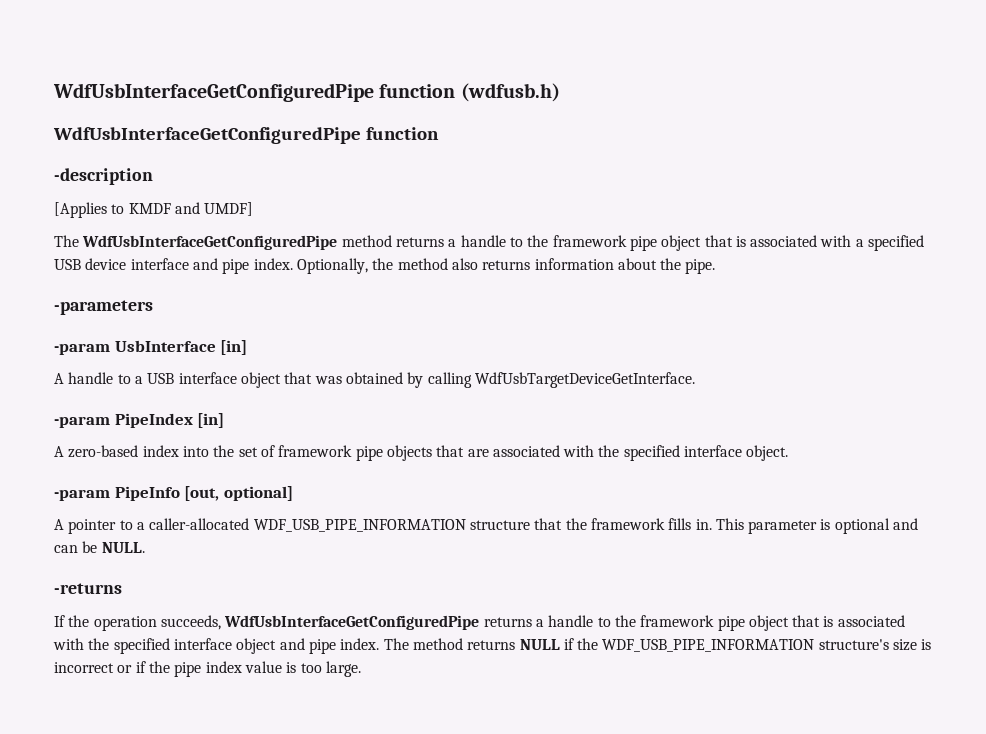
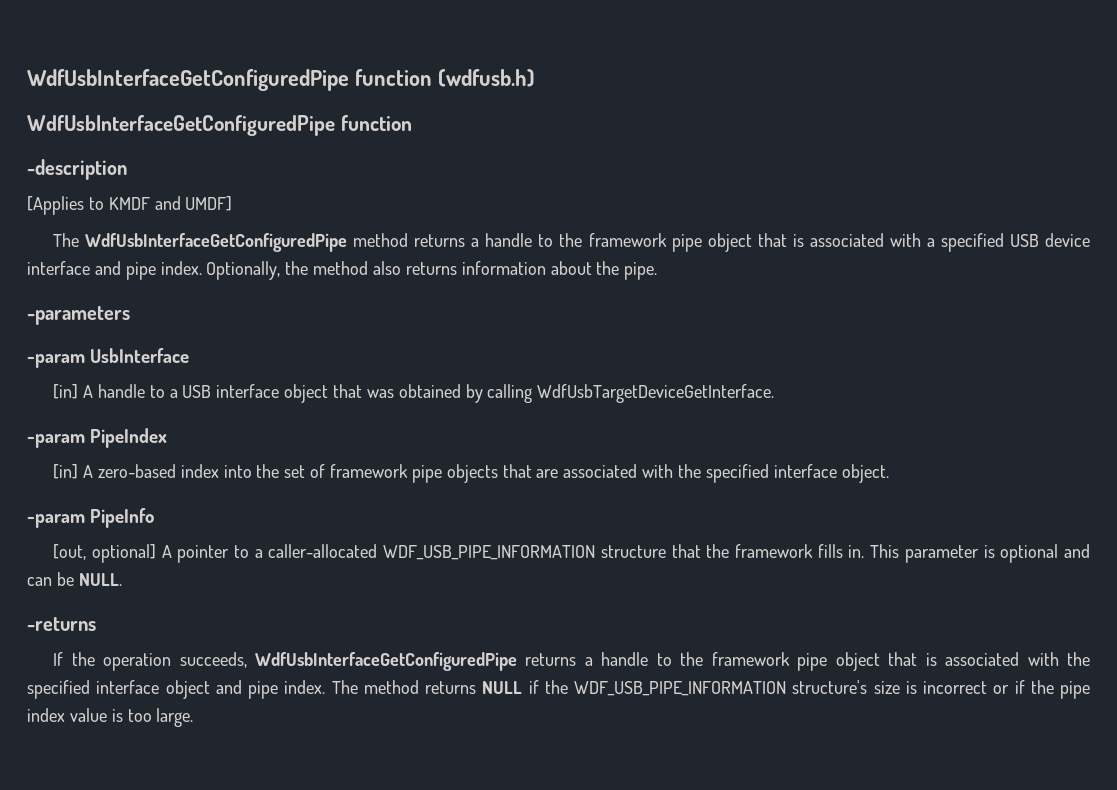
[220,340,248,355] [in] // -> [53,384,79,399] // [in]
[197,413,225,428] [in] // -> [53,464,79,479] // [in]
(180, 493) none -> (155, 518) //
(293, 493) // -> (156, 553) none

